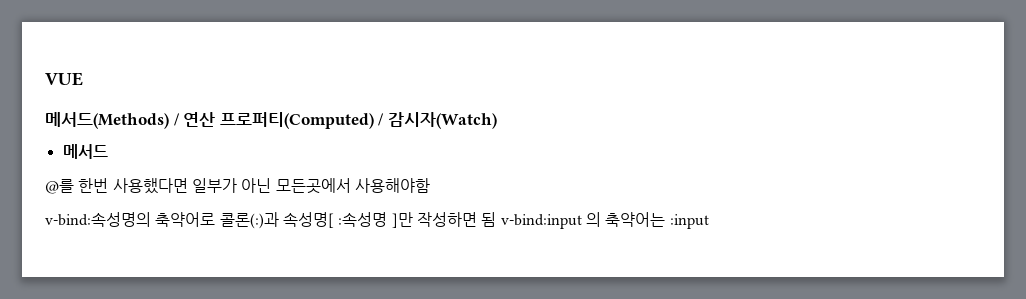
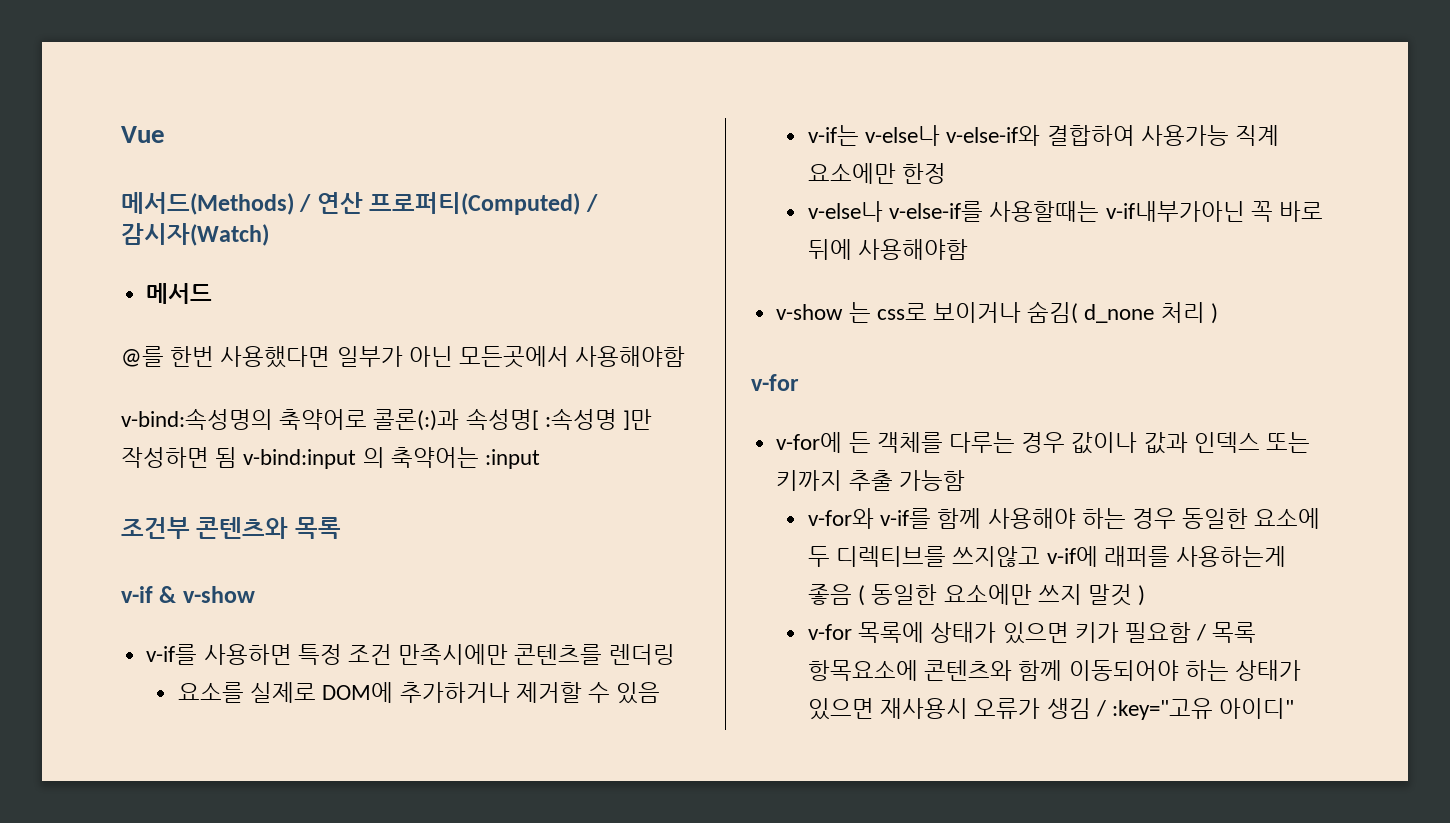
[45,72,83,86] VUE -> [121,126,165,143] Vue
(709, 221) none -> [121,517,341,539] [121,586,255,603] [146,644,675,665] [177,682,661,704] [807,125,1279,146] [807,163,947,184] [807,201,1323,222] [807,239,969,260] [776,301,1218,324] [751,374,799,391] [776,432,1310,454] [776,470,965,491] [807,508,1321,529] [807,546,1286,567] [807,584,1146,606] [807,622,1257,644] [807,660,1301,681] [807,698,1295,720] // 조건부 콘텐츠와 목록 // v-if & v-show // v-if를 사용하면 특정 조건 만족시에만 콘텐츠를 렌더링 // 요소를 실제로 DOM에 추가하거나 제거할 수 있음 // v-if는 v-else나 v-else-if와 결합하여 사용가능 직계 요소에만 한정 // v-else나 v-else-if를 사용할때는 v-if내부가아닌 꼭 바로 뒤에 사용해야함 // v-show 는 css로 보이거나 숨김( d_none 처리 ) // v-for // v-for에 든 객체를 다루는 경우 값이나 값과 인덱스 또는 키까지 추출 가능함 // v-for와 v-if를 함께 사용해야 하는 경우 동일한 요소에 두 디렉티브를 쓰지않고 v-if에 래퍼를 사용하는게 좋음 ( 동일한 요소에만 쓰지 말것 ) // v-for 목록에 상태가 있으면 키가 필요함 / 목록 항목요소에 콘텐츠와 함께 이동되어야 하는 상태가 있으면 재사용시 오류가 생김 / :key="고유 아이디"

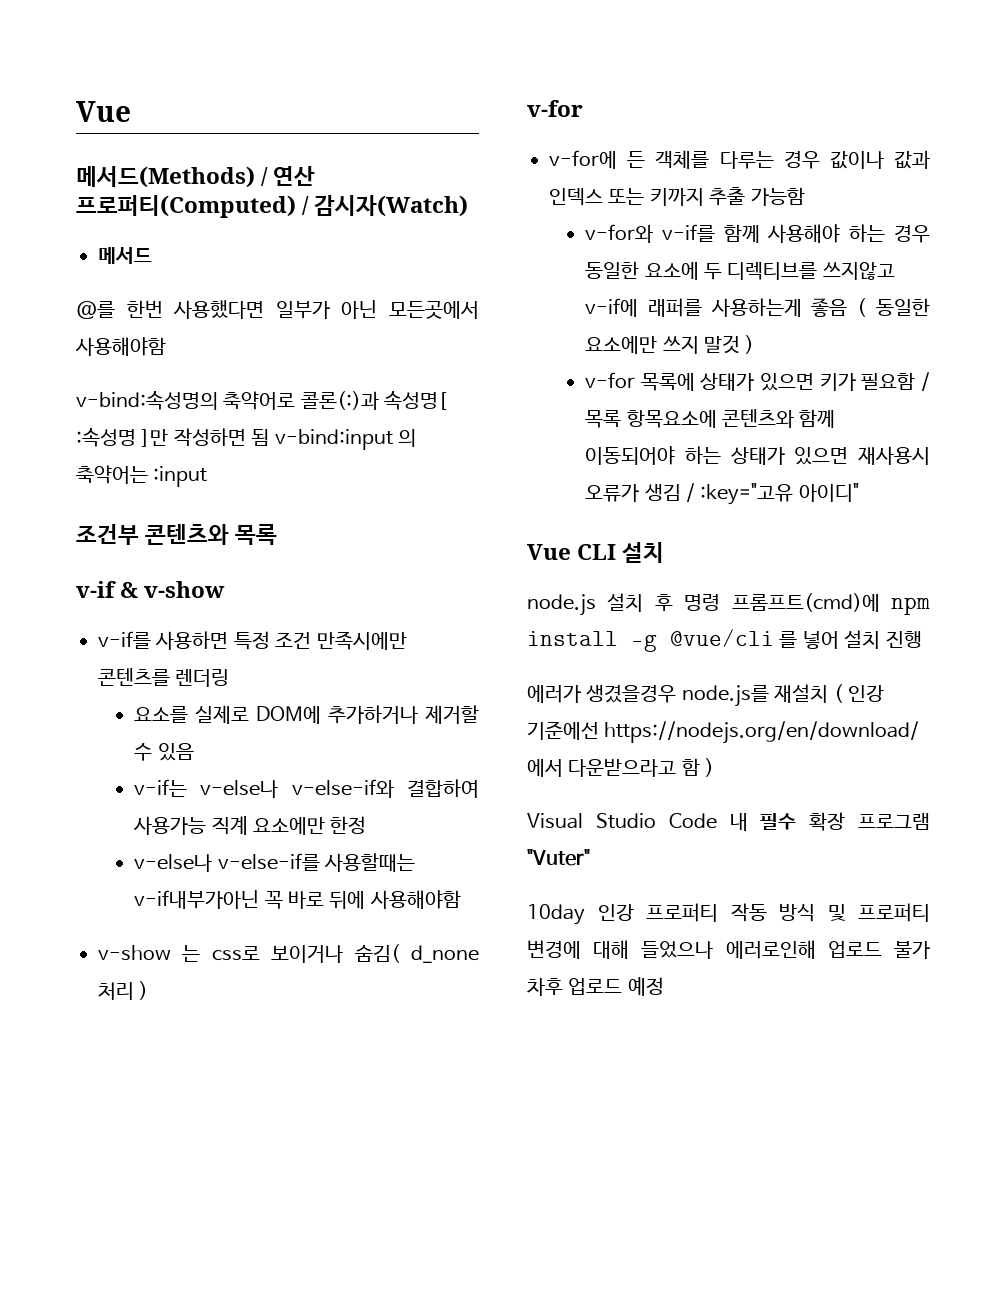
(1295, 708) none -> [527,542,665,563] [527,593,930,616] [527,629,922,652] [527,684,884,707] [527,721,920,744] [527,758,715,777] [527,812,930,831] [527,849,590,866] [527,903,930,925] [527,940,930,959] [527,977,664,996] // Vue CLI 설치 // node.js 설치 후 명령 프롬프트(cmd)에 npm install -g @vue/cli 를 넣어 설치 진행 // 에러가 생겼을경우 node.js를 재설치 ( 인강 기준에선 https://nodejs.org/en/download/ 에서 다운받으라고 함 ) // Visual Studio Code 내 필수 확장 프로그램 "Vuter" // 10day 인강 프로퍼티 작동 방식 및 프로퍼티 변경에 대해 들었으나 에러로인해 업로드 불가 차후 업로드 예정

